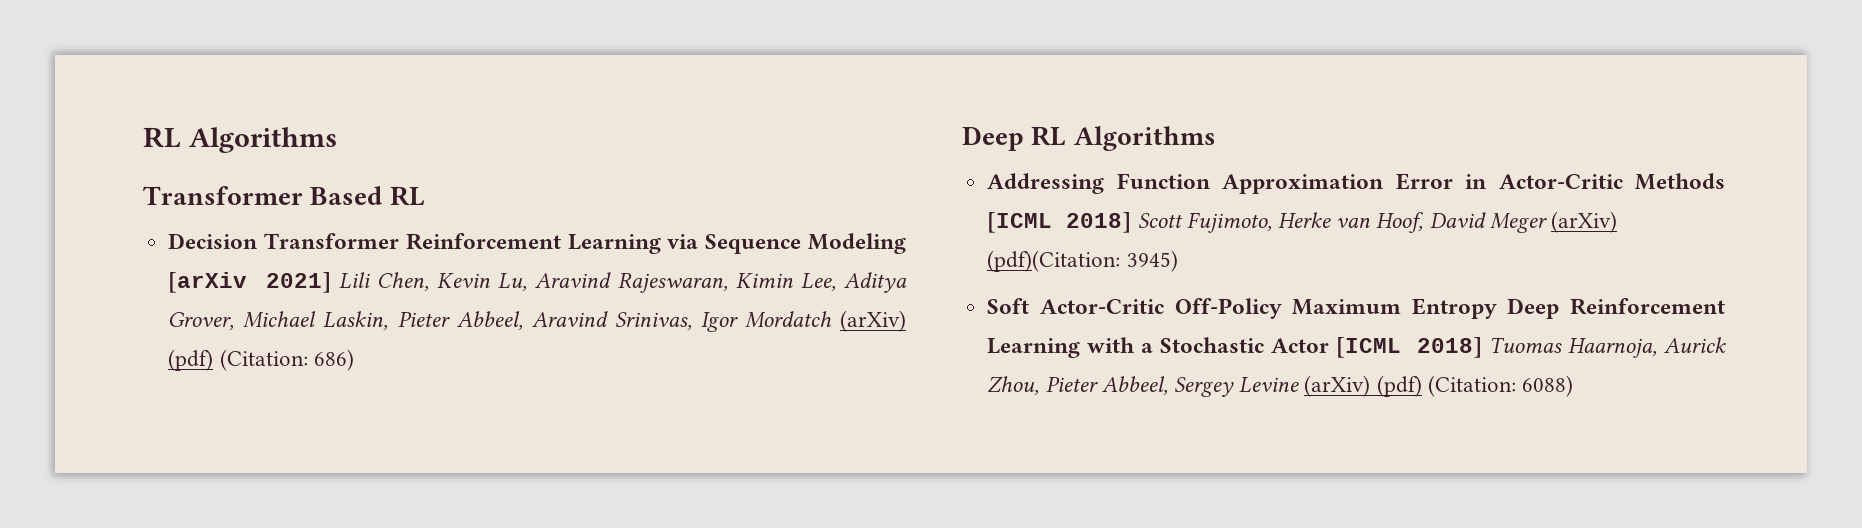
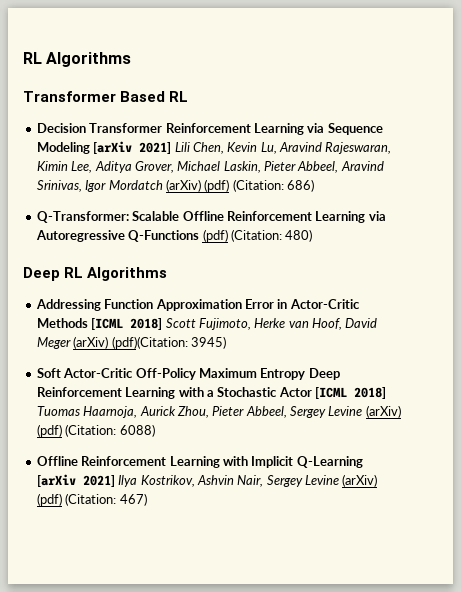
(354, 360) none -> [36,211,386,223] [35,229,313,242] // Q-Transformer: Scalable Offline Reinforcement Learning via Autoregressive Q-Functions (pdf) (Citation: 480)
(1573, 386) none -> [36,456,363,468] [36,474,378,487] [36,493,147,506] // Offline Reinforcement Learning with Implicit Q-Learning [arXiv 2021] Ilya Kostrikov, Ashvin Nair, Sergey Levine (arXiv) (pdf) (Citation: 467)

